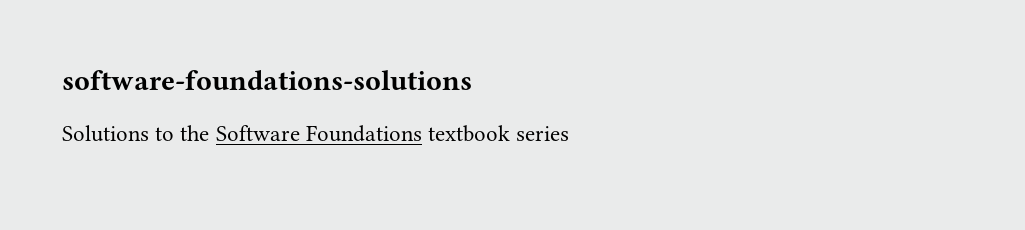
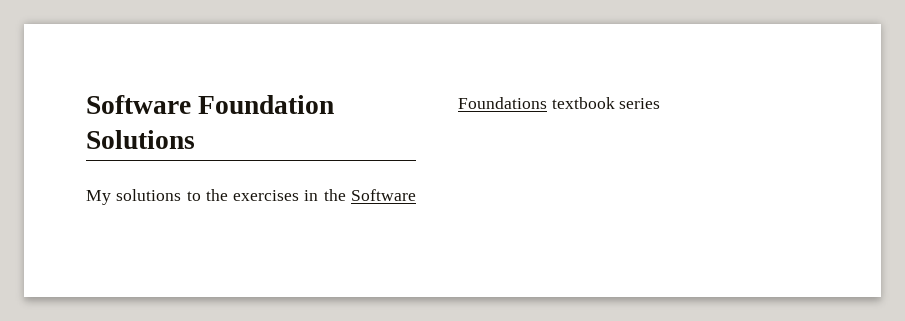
[62,70,472,90] [62,125,175,142] software-foundations-solutions // Solutions to -> [86,95,335,114] [86,130,195,149] [86,189,319,205] Software Foundation Solutions // My solutions to the exercises in

